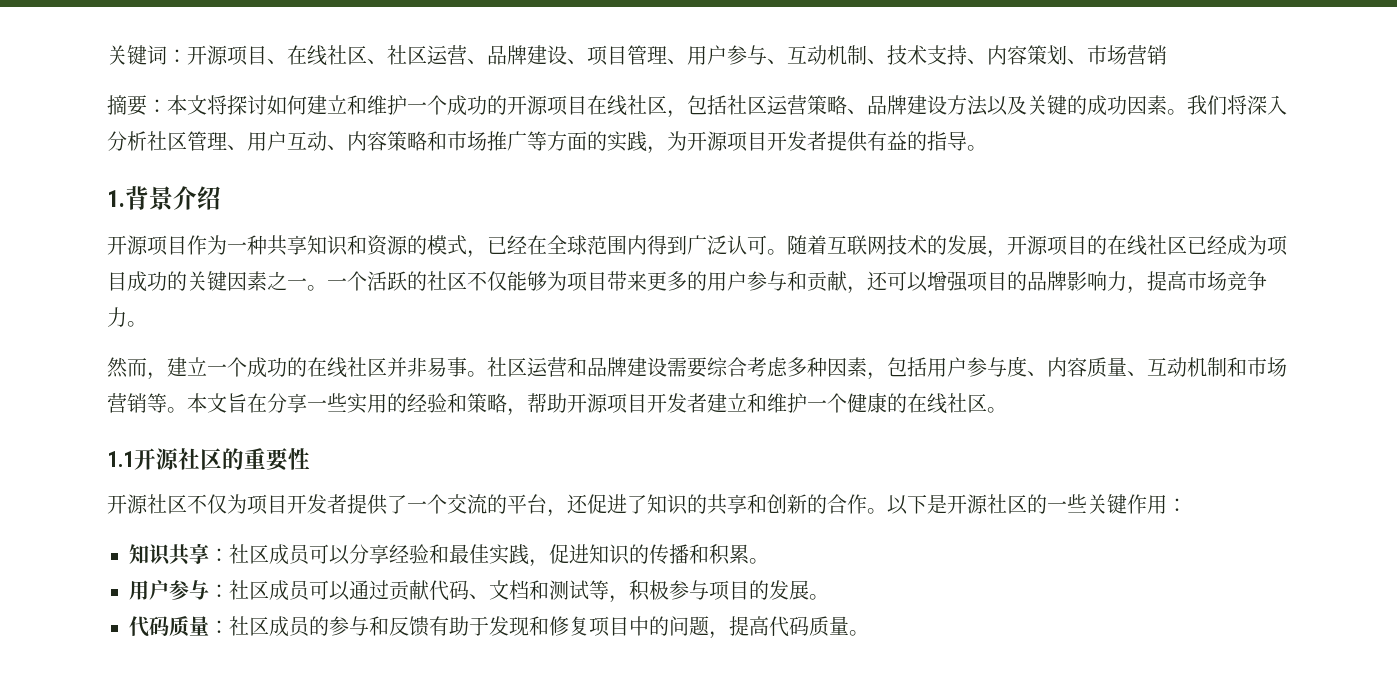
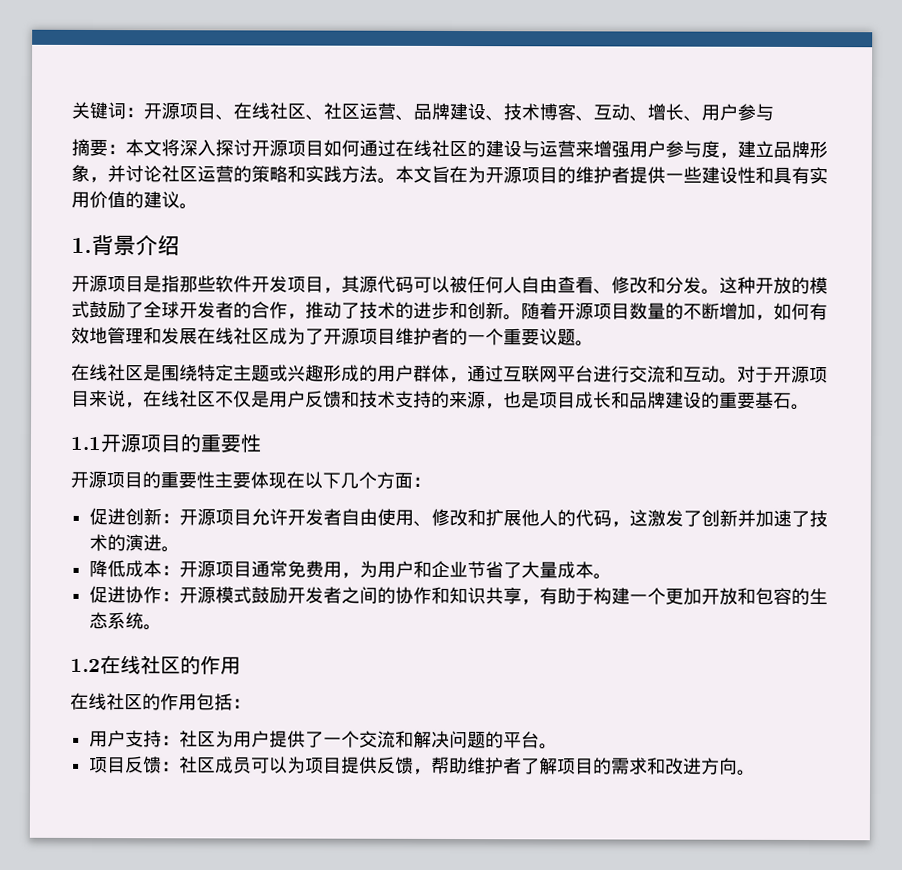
[587,45,1167,66] [107,95,1287,118] [107,131,967,154] 项目管理、用户参与、互动机制、技术支持、内容策划、市场营销 // 摘要：本文将探讨如何建立和维护一个成功的开源项目在线社区，包括社区运营策略、品牌建设方法以及关键的成功因素。我们将深入分析社区管理、用户互动、内容策略和市场推广等方面的实践，为开源项目开发者提供有益的指导 -> [503,103,774,122] [71,138,828,159] [71,164,828,185] [71,190,180,209] 技术博客、互动、增长、用户参与 // 摘要：本文将深入探讨开源项目如何通过在线社区的建设与运营来增强用户参与度，建立品牌形象，并讨论社区运营的策略和实践方法。本文旨在为开源项目的维护者提供一些建设性和具有实用价值的建议
[187,235,1288,258] [107,271,1267,294] [107,307,147,327] [107,356,1287,380] [107,393,987,416] 作为一种共享知识和资源的模式，已经在全球范围内得到广泛认可。随着互联网技术的发展，开源项目的在线社区已经成为项目成功的关键因素之一。一个活跃的社区不仅能够为项目带来更多的用户参与和贡献，还可以增强项目的品牌影响力，提高市场竞争力。 // 然而，建立一个成功的在线社区并非易事。社区运营和品牌建设需要综合考虑多种因素，包括用户参与度、内容质量、互动机制和市场营销等。本文旨在分享一些实用的经验和策略，帮助开源项目开发者建立和维护一个健康的在线社区 -> [143,275,828,295] [71,300,828,321] [71,326,594,347] [71,363,828,384] [71,389,792,410] 是指那些软件开发项目，其源代码可以被任何人自由查看、修改和分发。这种开放的模式鼓励了全球开发者的合作，推动了技术的进步和创新。随着开源项目数量的不断增加，如何有效地管理和发展在线社区成为了开源项目维护者的一个重要议题。 // 在线社区是围绕特定主题或兴趣形成的用户群体，通过互联网平台进行交流和互动。对于开源项目来说，在线社区不仅是用户反馈和技术支持的来源，也是项目成长和品牌建设的重要基石
[178,448,222,470] 社区 -> [140,434,182,453] 项目
[147,494,1187,517] [129,543,769,567] [129,580,829,603] [129,616,849,639] 社区不仅为项目开发者提供了一个交流的平台，还促进了知识的共享和创新的合作。以下是开源社区的一些关键作用： // 知识共享：社区成员可以分享经验和最佳实践，促进知识的传播和积累。 // 用户参与：社区成员可以通过贡献代码、文档和测试等，积极参与项目的发展。 // 代码质量：社区成员的参与和反馈有助于发现和修复项目中的问题，提高代码质量 -> [106,471,431,489] [89,507,829,528] [89,533,181,553] [89,559,613,580] [89,585,829,606] [89,611,163,631] [70,655,241,675] [70,692,251,711] [89,730,559,750] [89,756,739,775] 项目的重要性主要体现在以下几个方面： // 促进创新：开源项目允许开发者自由使用、修改和扩展他人的代码，这激发了创新并加速了技术的演进。 // 降低成本：开源项目通常免费用，为用户和企业节省了大量成本。 // 促进协作：开源模式鼓励开发者之间的协作和知识共享，有助于构建一个更加开放和包容的生态系统。 // 1.2在线社区的作用 // 在线社区的作用包括： // 用户支持：社区为用户提供了一个交流和解决问题的平台。 // 项目反馈：社区成员可以为项目提供反馈，帮助维护者了解项目的需求和改进方向

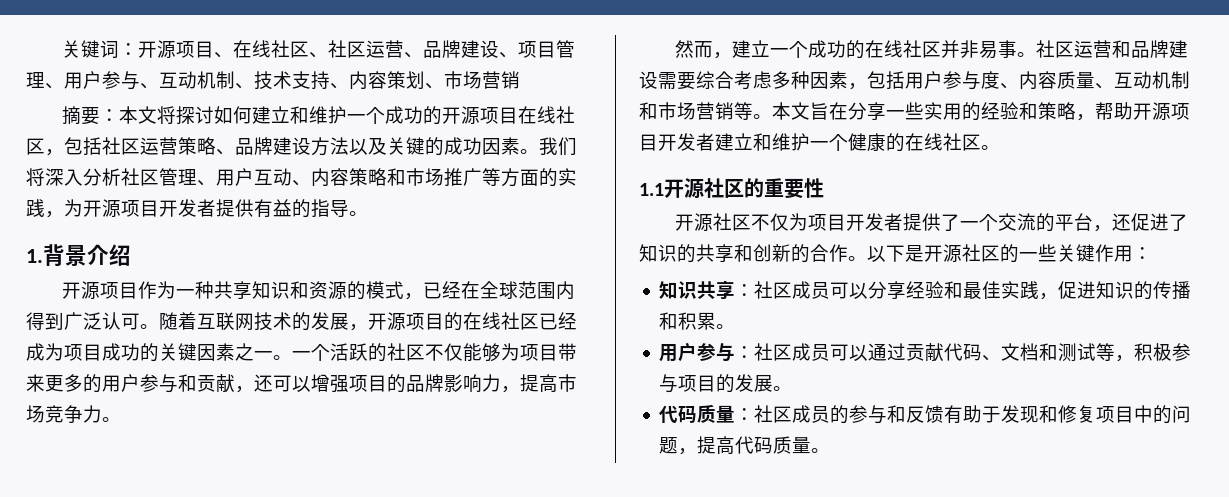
[503,103,774,122] [71,138,828,159] [71,164,828,185] [71,190,180,209] 技术博客、互动、增长、用户参与 // 摘要：本文将深入探讨开源项目如何通过在线社区的建设与运营来增强用户参与度，建立品牌形象，并讨论社区运营的策略和实践方法。本文旨在为开源项目的维护者提供一些建设性和具有实用价值的建议 -> [518,40,576,58] [26,71,520,90] [62,106,576,125] [26,137,577,156] [26,168,577,187] [26,199,349,218] 项目管理、用户参与、互动机制、技术支持、内容策划、市场营销 // 摘要：本文将探讨如何建立和维护一个成功的开源项目在线社区，包括社区运营策略、品牌建设方法以及关键的成功因素。我们将深入分析社区管理、用户互动、内容策略和市场推广等方面的实践，为开源项目开发者提供有益的指导
[143,275,828,295] [71,300,828,321] [71,326,594,347] [71,363,828,384] [71,389,792,410] 是指那些软件开发项目，其源代码可以被任何人自由查看、修改和分发。这种开放的模式鼓励了全球开发者的合作，推动了技术的进步和创新。随着开源项目数量的不断增加，如何有效地管理和发展在线社区成为了开源项目维护者的一个重要议题。 // 在线社区是围绕特定主题或兴趣形成的用户群体，通过互联网平台进行交流和互动。对于开源项目来说，在线社区不仅是用户反馈和技术支持的来源，也是项目成长和品牌建设的重要基石 -> [138,281,576,300] [26,312,577,331] [26,343,577,362] [26,374,577,393] [26,405,121,423] [675,40,1189,59] [639,71,1190,90] [639,102,1190,121] [639,133,981,152] 作为一种共享知识和资源的模式，已经在全球范围内得到广泛认可。随着互联网技术的发展，开源项目的在线社区已经成为项目成功的关键因素之一。一个活跃的社区不仅能够为项目带来更多的用户参与和贡献，还可以增强项目的品牌影响力，提高市场竞争力。 // 然而，建立一个成功的在线社区并非易事。社区运营和品牌建设需要综合考虑多种因素，包括用户参与度、内容质量、互动机制和市场营销等。本文旨在分享一些实用的经验和策略，帮助开源项目开发者建立和维护一个健康的在线社区
[140,434,182,453] 项目 -> [704,178,744,198] 社区
[106,471,431,489] [89,507,829,528] [89,533,181,553] [89,559,613,580] [89,585,829,606] [89,611,163,631] [70,655,241,675] [70,692,251,711] [89,730,559,750] [89,756,739,775] 项目的重要性主要体现在以下几个方面： // 促进创新：开源项目允许开发者自由使用、修改和扩展他人的代码，这激发了创新并加速了技术的演进。 // 降低成本：开源项目通常免费用，为用户和企业节省了大量成本。 // 促进协作：开源模式鼓励开发者之间的协作和知识共享，有助于构建一个更加开放和包容的生态系统。 // 1.2在线社区的作用 // 在线社区的作用包括： // 用户支持：社区为用户提供了一个交流和解决问题的平台。 // 项目反馈：社区成员可以为项目提供反馈，帮助维护者了解项目的需求和改进方向 -> [713,213,1189,232] [639,244,1152,263] [659,280,1192,300] [659,312,736,330] [659,342,1192,362] [659,374,793,393] [659,404,1192,424] [659,436,812,455] 社区不仅为项目开发者提供了一个交流的平台，还促进了知识的共享和创新的合作。以下是开源社区的一些关键作用： // 知识共享：社区成员可以分享经验和最佳实践，促进知识的传播和积累。 // 用户参与：社区成员可以通过贡献代码、文档和测试等，积极参与项目的发展。 // 代码质量：社区成员的参与和反馈有助于发现和修复项目中的问题，提高代码质量

